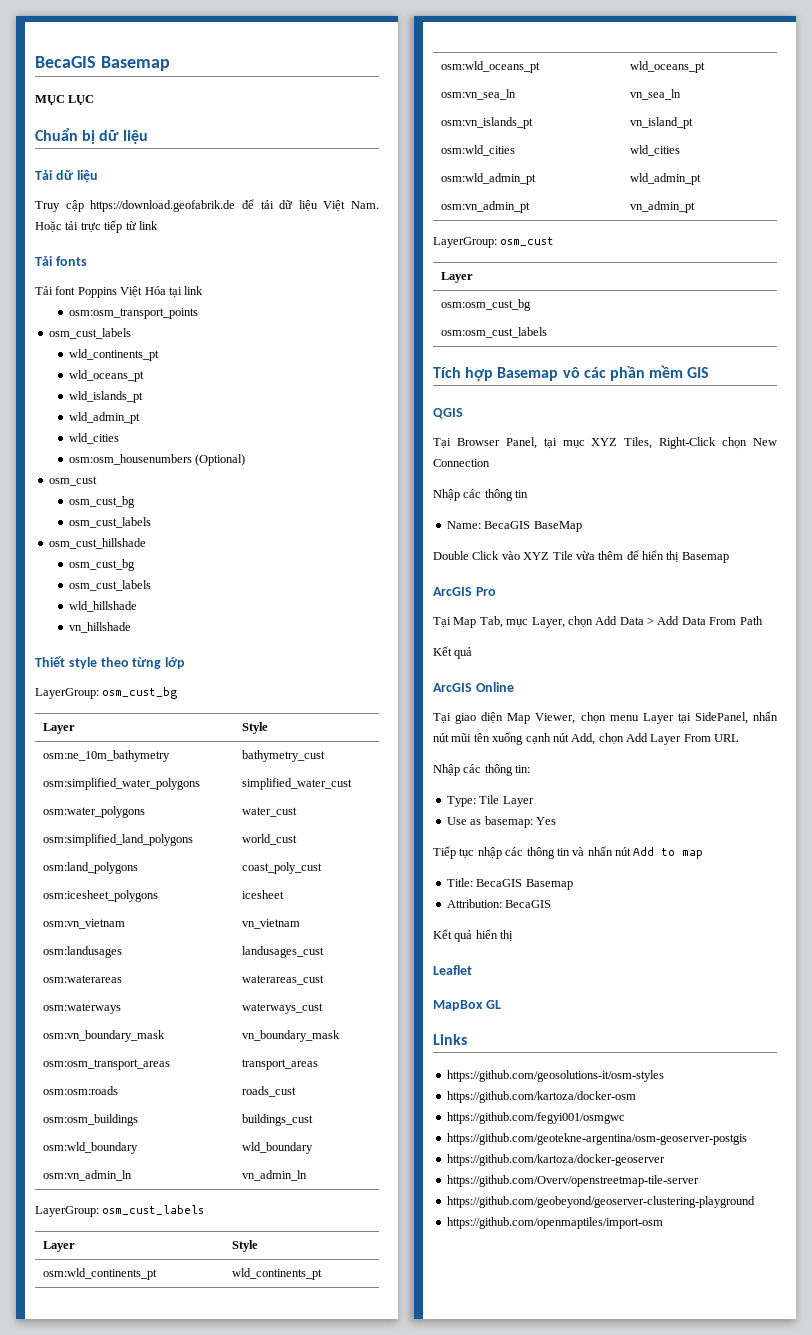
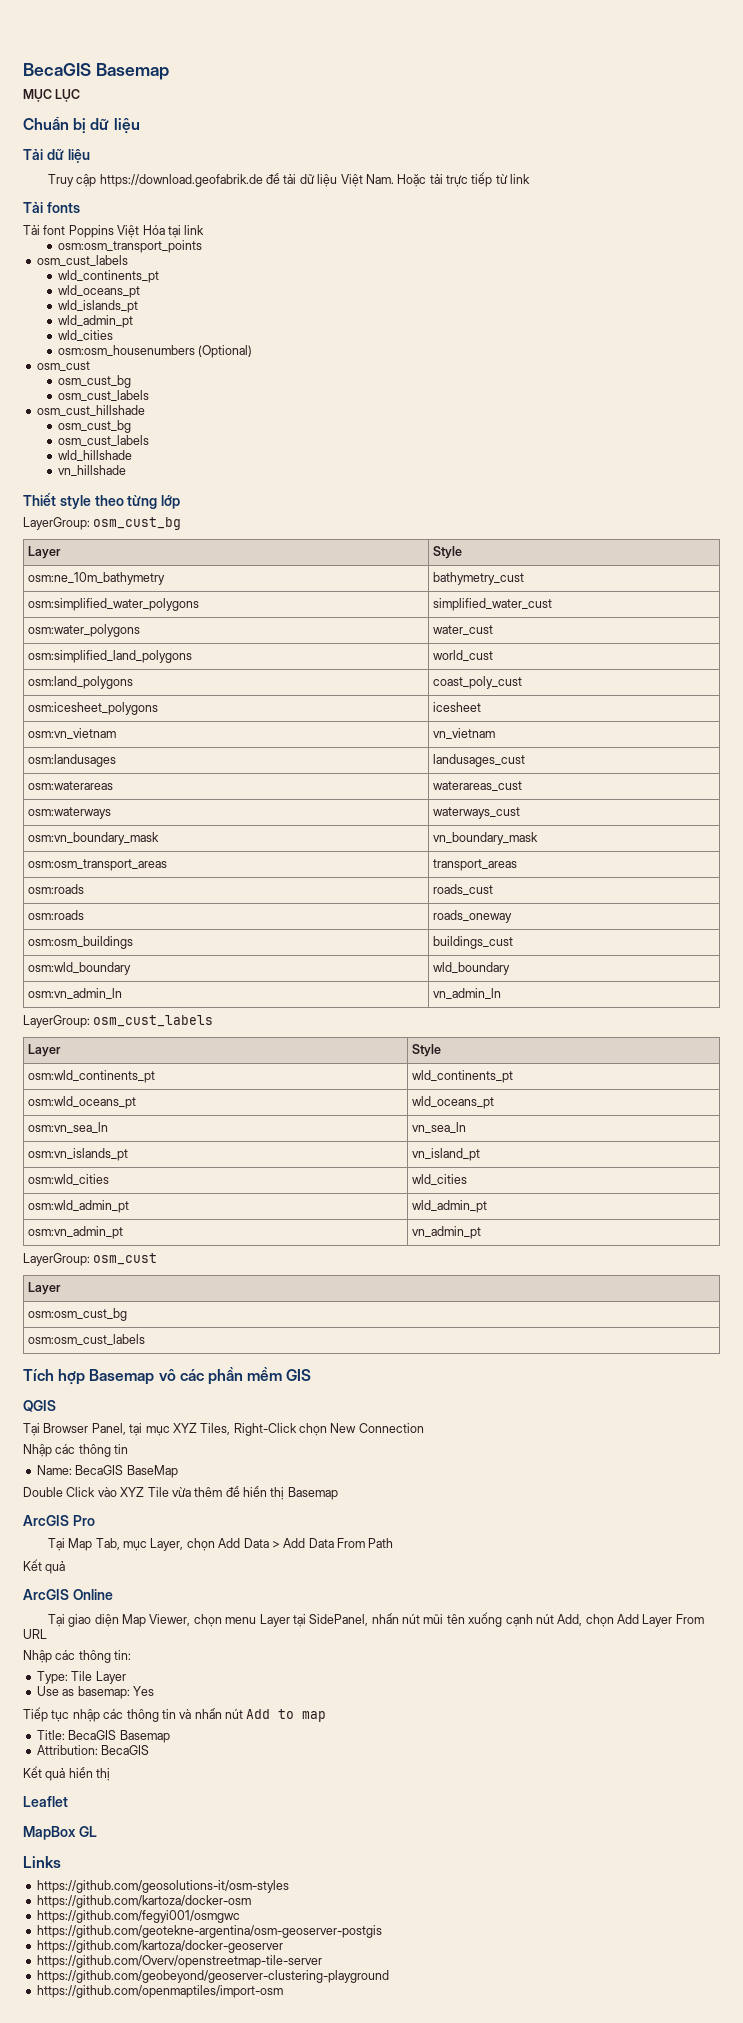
[42,1086,118,1095] osm:osm:roads -> [28,884,85,894] osm:roads
(296, 1091) none -> [28,910,85,920] [433,910,513,923] // osm:roads | roads_oneway

